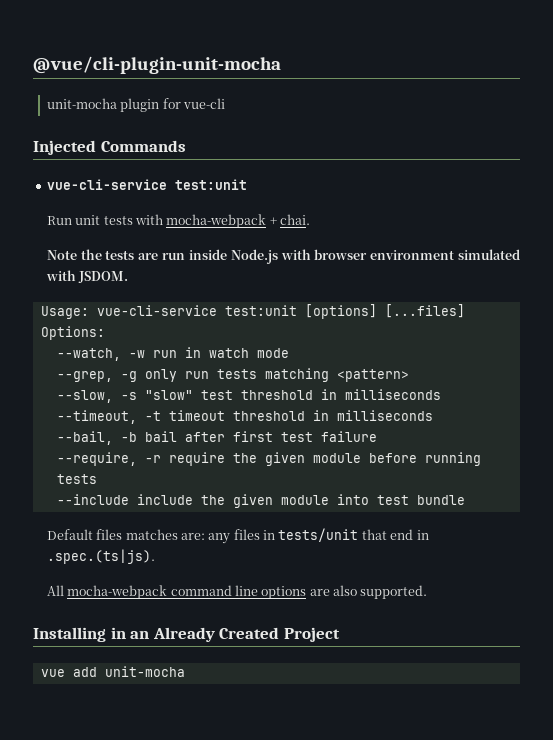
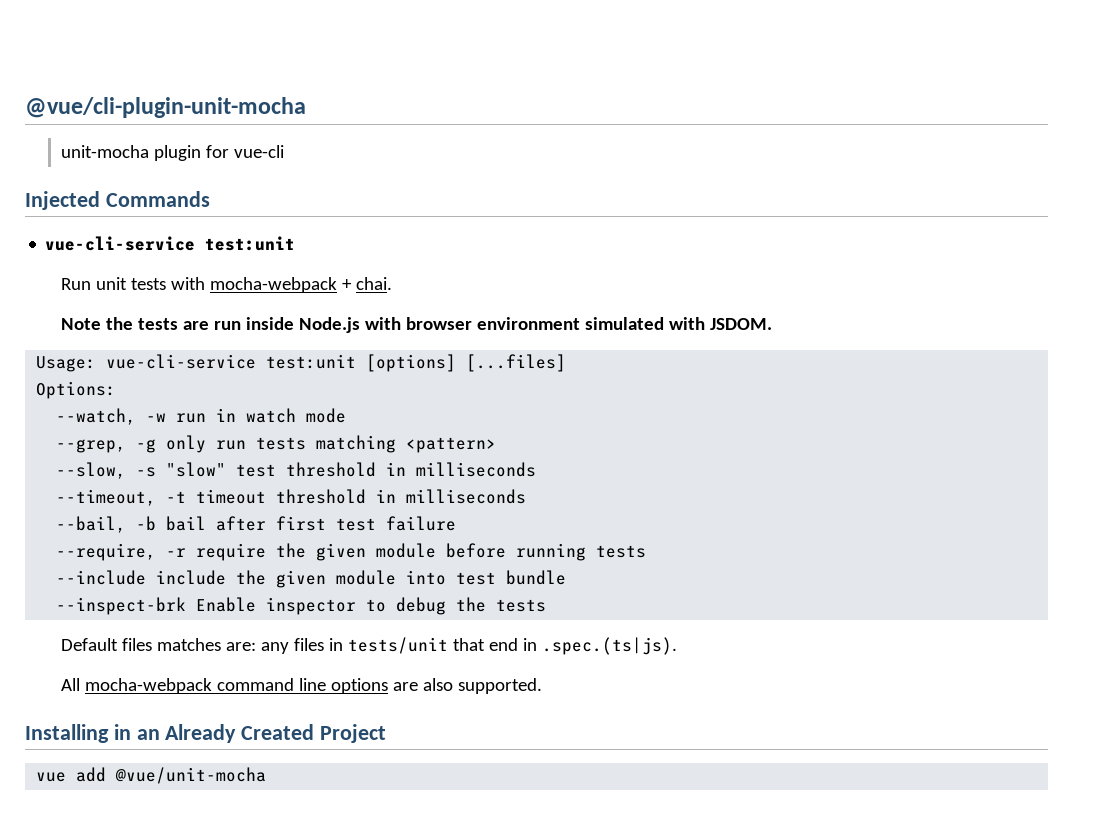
(465, 500) none -> [56,597,547,615] // --inspect-brk Enable inspector to debug the tests
[104,666,185,677] unit-mocha -> [115,767,267,784] @vue/unit-mocha

